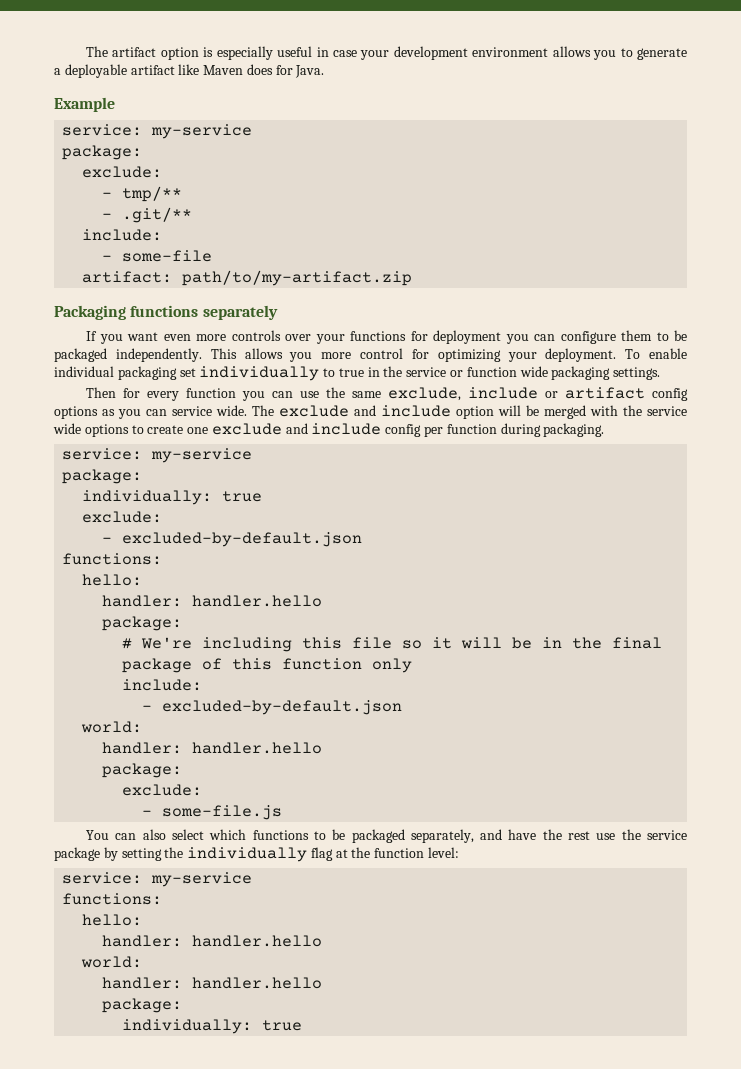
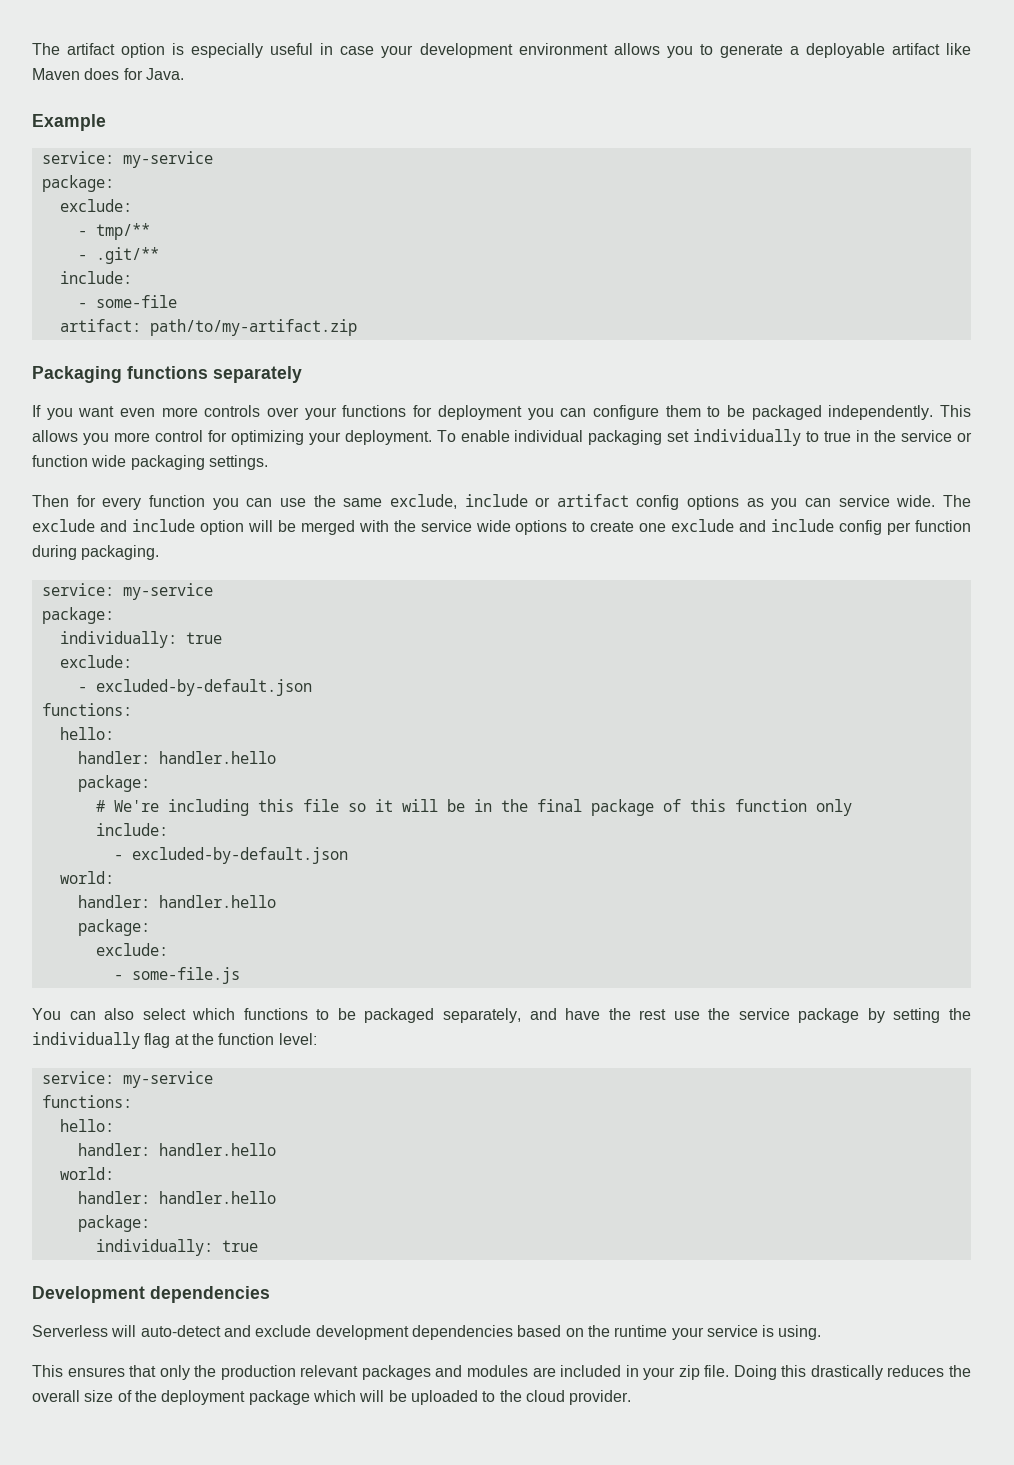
(303, 1025) none -> [32,1286,270,1303] [32,1325,822,1340] [32,1365,971,1380] [32,1390,632,1405] // Development dependencies // Serverless will auto-detect and exclude development dependencies based on the runtime your service is using. // This ensures that only the production relevant packages and modules are included in your zip file. Doing this drastically reduces the overall size of the deployment package which will be uploaded to the cloud provider.

